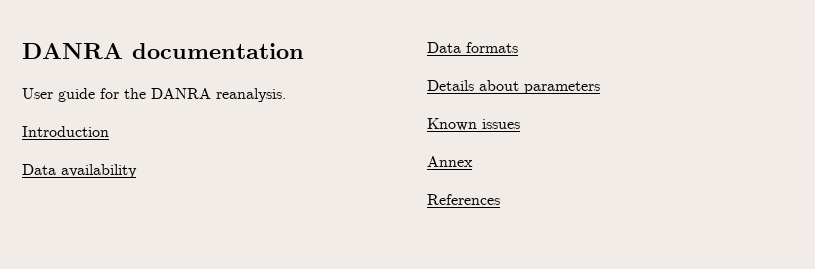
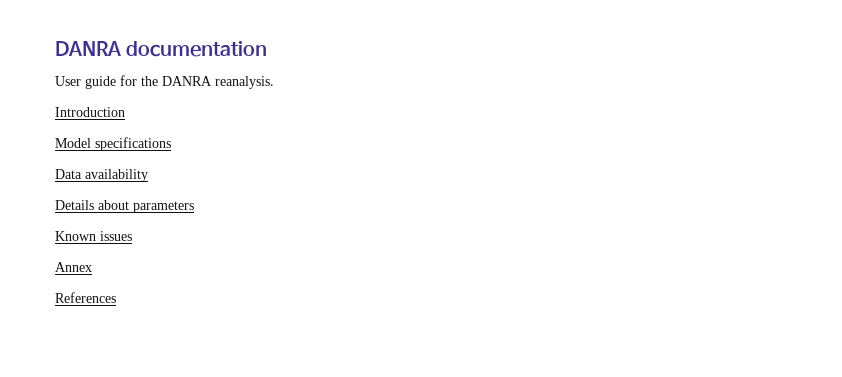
(109, 131) none -> [55,137,171,151] // Model specifications
[427,42,518,53] // Data formats -> (148, 175) none

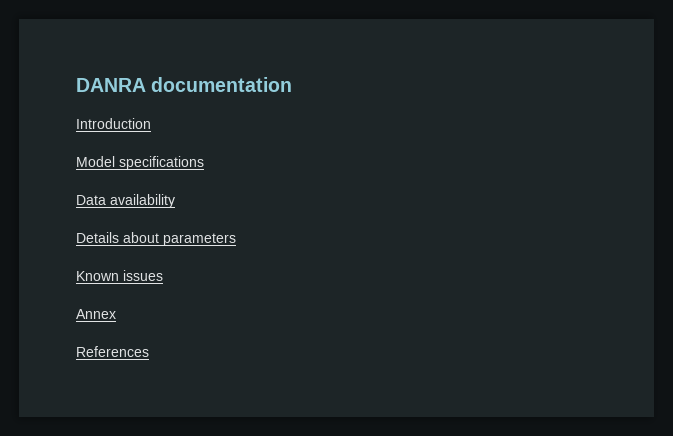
[55,75,274,89] // User guide for the DANRA reanalysis. -> (293, 84) none

